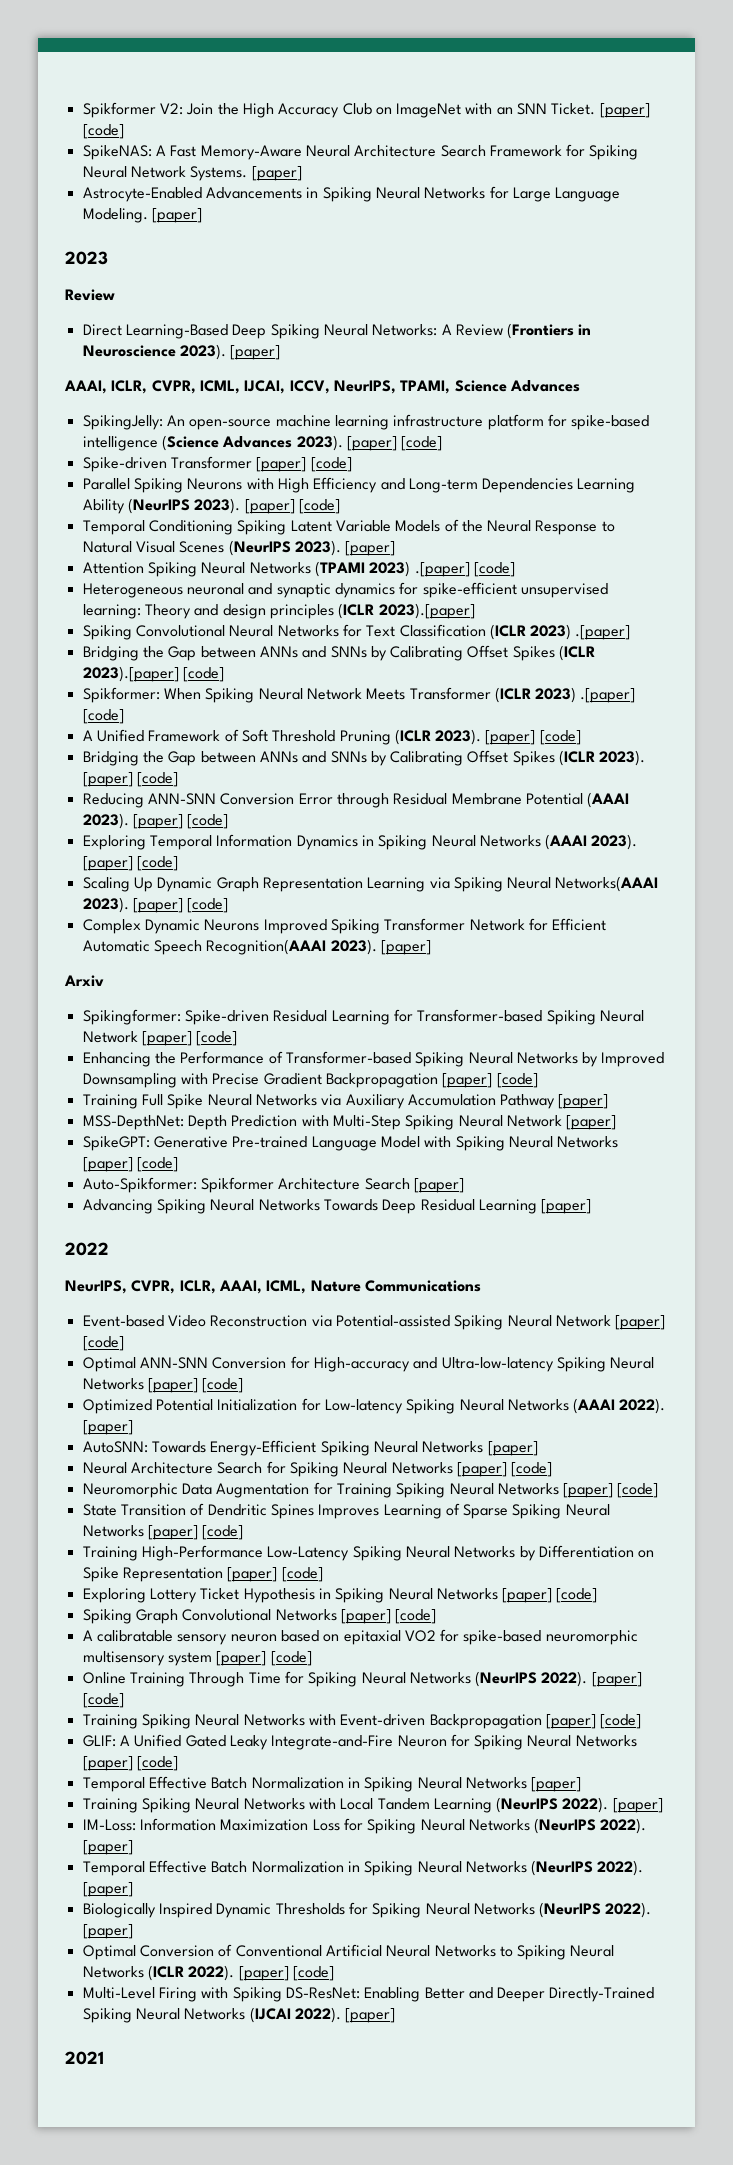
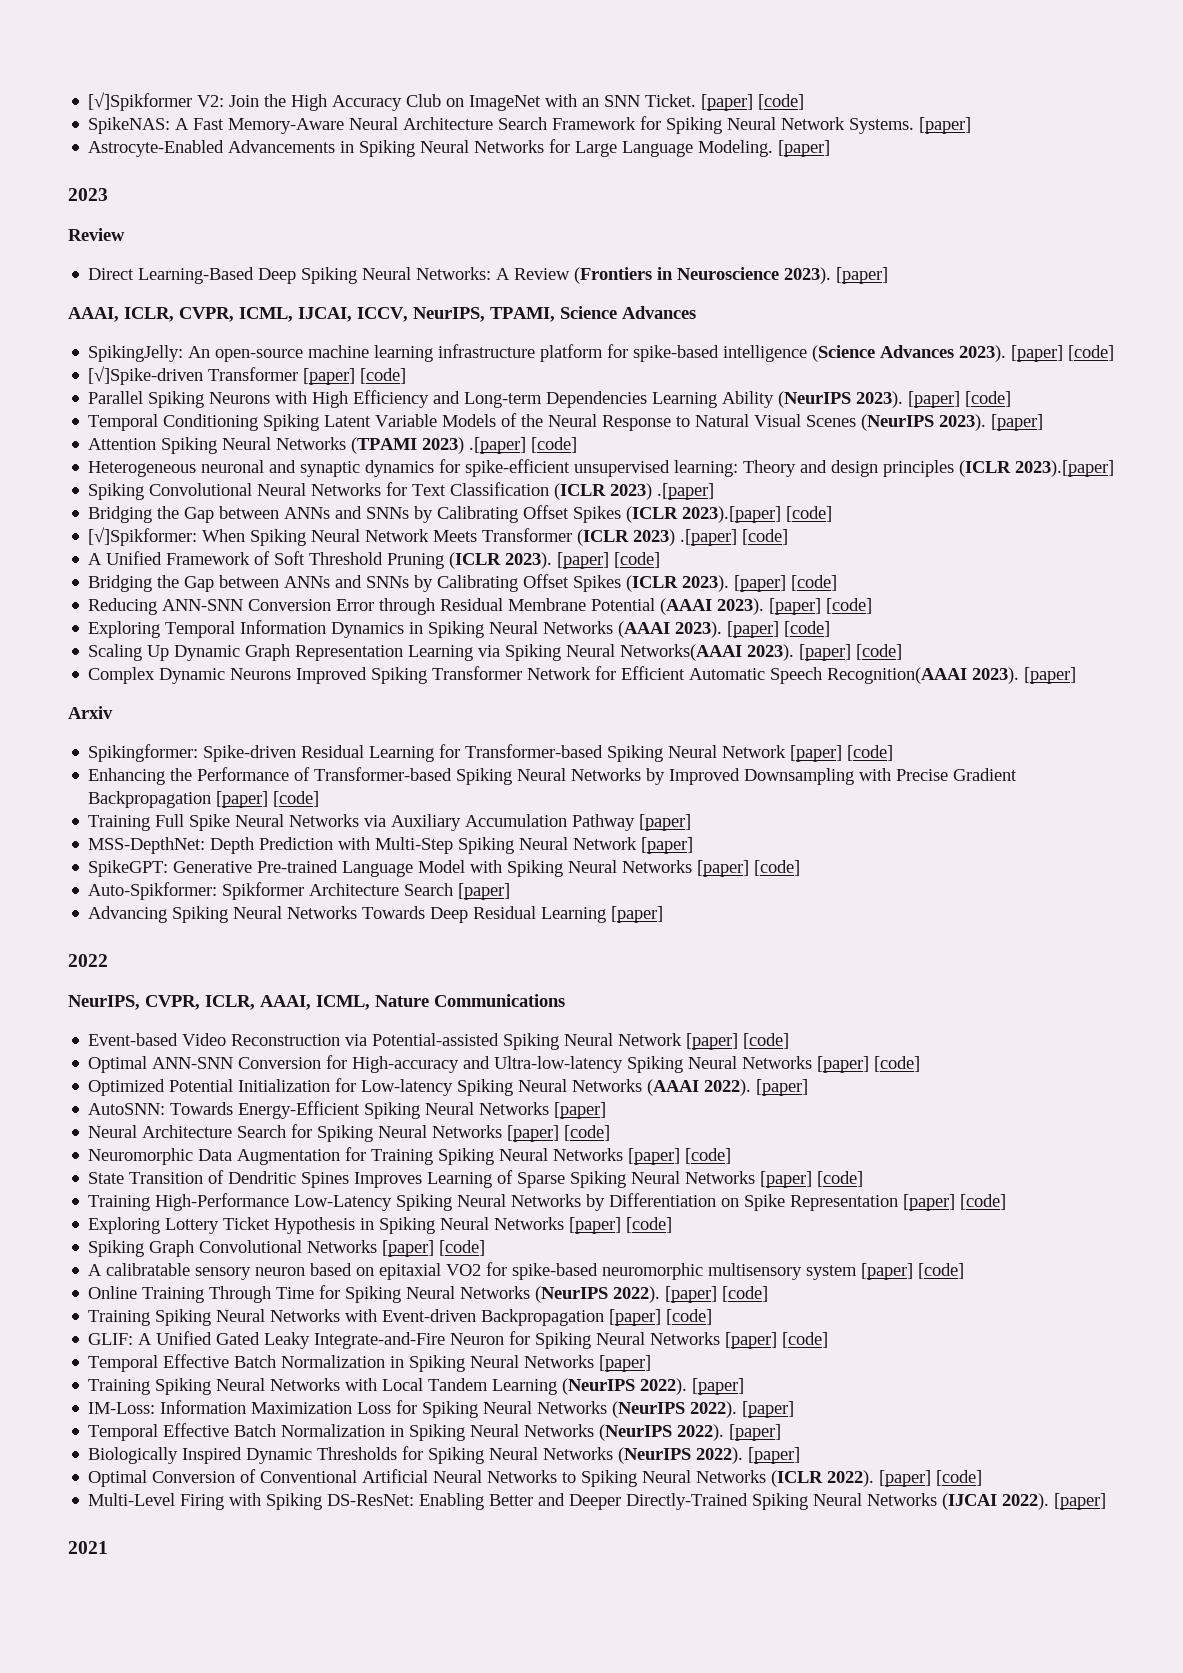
[82,102,156,118] Spikformer -> [88,92,193,111] [√]Spikformer
[82,457,167,472] Spike-driven -> [88,366,204,385] [√]Spike-driven
[82,687,160,703] Spikformer: -> [88,527,198,546] [√]Spikformer:

